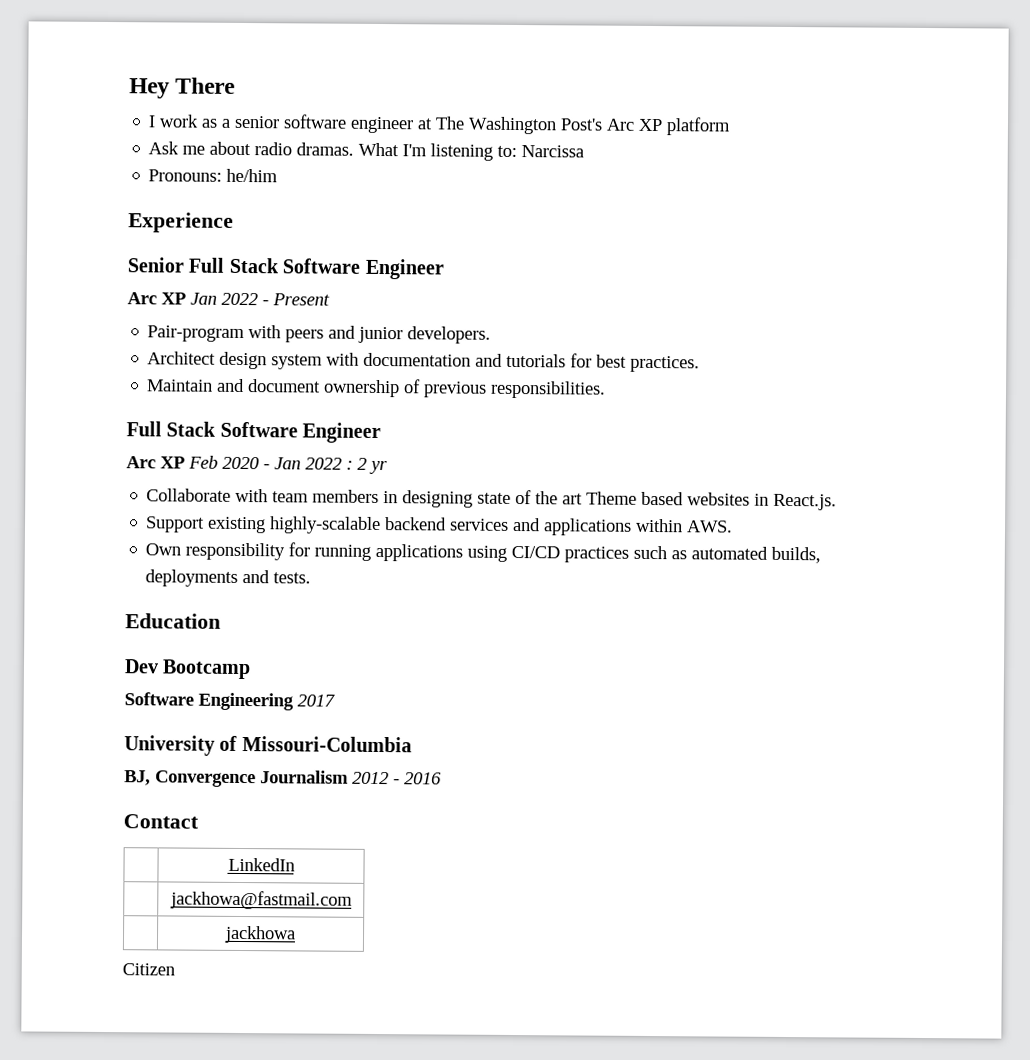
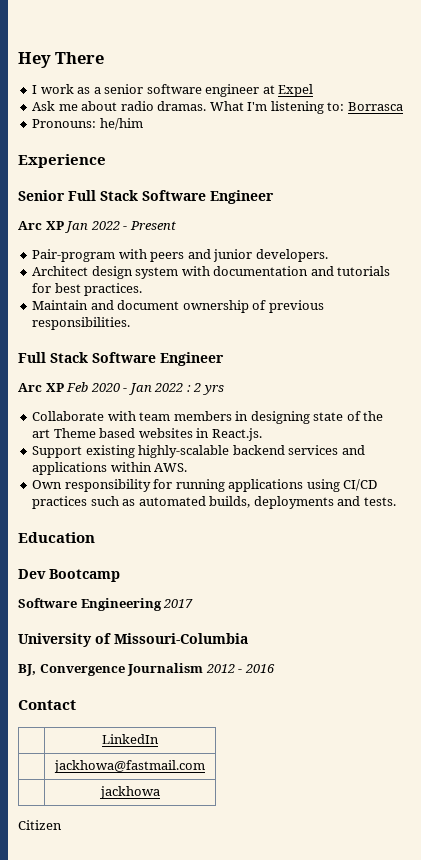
[435,116,732,136] The Washington Post's Arc XP platform -> [278,84,314,97] Expel
[521,145,585,158] Narcissa -> [347,102,403,111] Borrasca
[369,460,388,475] yr -> [201,385,224,395] yrs

